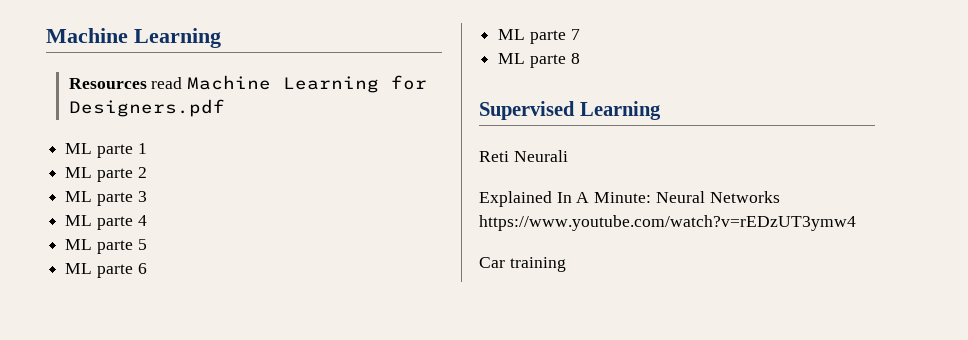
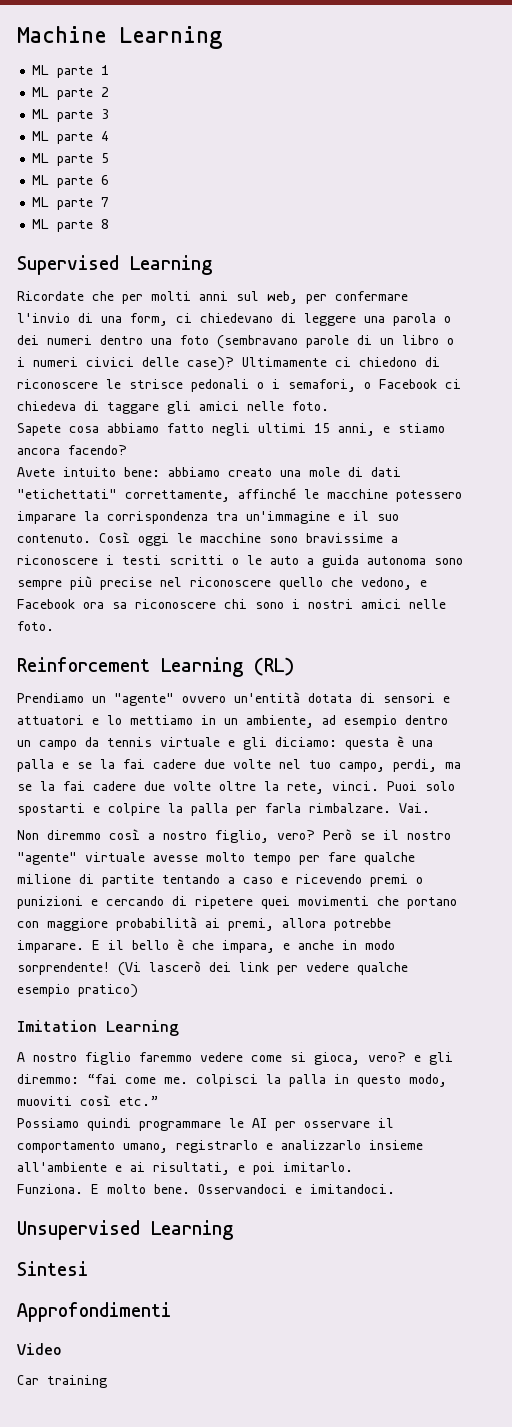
[46,28,221,48] [68,75,428,93] [68,99,225,117] Machine Learning // Resources read Machine Learning for Designers.pdf -> [17,26,222,49] Machine Learning
[479,150,568,162] [479,191,780,207] [479,215,856,231] Reti Neurali // Explained In A Minute: Neural Networks https://www.youtube.com/watch?v=rEDzUT3ymw4 -> [17,291,408,304] [17,313,451,326] [17,335,454,349] [17,357,440,371] [17,379,461,392] [17,401,329,414] [17,423,445,436] [17,445,127,455] [17,467,401,477] [17,488,462,502] [17,511,399,524] [17,532,398,546] [17,555,463,568] [17,576,427,590] [17,599,446,609] [17,621,54,631] [17,657,294,677] [17,692,450,706] [17,715,448,728] [17,736,433,750] [17,759,461,772] [17,781,455,794] [17,803,430,816] [17,829,451,843] [17,852,415,865] [17,874,423,887] [17,896,457,909] [17,917,391,931] [17,939,395,953] [17,961,408,976] [17,984,138,998] [17,1020,179,1036] [17,1052,453,1065] [17,1074,447,1087] [17,1095,159,1106] [17,1118,394,1131] [17,1140,423,1153] [17,1162,353,1175] [17,1184,395,1194] [17,1220,233,1240] [17,1261,88,1276] [17,1302,171,1322] [17,1343,62,1355] Ricordate che per molti anni sul web, per confermare l'invio di una form, ci chiedevano di leggere una parola o dei numeri dentro una foto (sembravano parole di un libro o i numeri civici delle case)? Ultimamente ci chiedono di riconoscere le strisce pedonali o i semafori, o Facebook ci chiedeva di taggare gli amici nelle foto. // Sapete cosa abbiamo fatto negli ultimi 15 anni, e stiamo ancora facendo? // Avete intuito bene: abbiamo creato una mole di dati "etichettati" correttamente, affinché le macchine potessero imparare la corrispondenza tra un'immagine e il suo contenuto. Così oggi le macchine sono bravissime a riconoscere i testi scritti o le auto a guida autonoma sono sempre più precise nel riconoscere quello che vedono, e Facebook ora sa riconoscere chi sono i nostri amici nelle foto. // Reinforcement Learning (RL) // Prendiamo un "agente" ovvero un'entità dotata di sensori e attuatori e lo mettiamo in un ambiente, ad esempio dentro un campo da tennis virtuale e gli diciamo: questa è una palla e se la fai cadere due volte nel tuo campo, perdi, ma se la fai cadere due volte oltre la rete, vinci. Puoi solo spostarti e colpire la palla per farla rimbalzare. Vai. // Non diremmo così a nostro figlio, vero? Però se il nostro "agente" virtuale avesse molto tempo per fare qualche milione di partite tentando a caso e ricevendo premi o punizioni e cercando di ripetere quei movimenti che portano con maggiore probabilità ai premi, allora potrebbe imparare. E il bello è che impara, e anche in modo sorprendente! (Vi lascerò dei link per vedere qualche esempio pratico) // Imitation Learning // A nostro figlio faremmo vedere come si gioca, vero? e gli diremmo: “fai come me. colpisci la palla in questo modo, muoviti così etc.” // Possiamo quindi programmare le AI per osservare il comportamento umano, registrarlo e analizzarlo insieme all'ambiente e ai risultati, e poi imitarlo. // Funziona. E molto bene. Osservandoci e imitandoci. // Unsupervised Learning // Sintesi // Approfondimenti // Video

